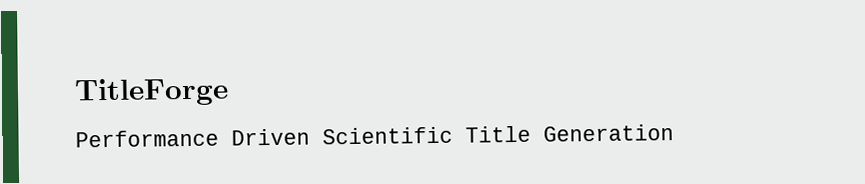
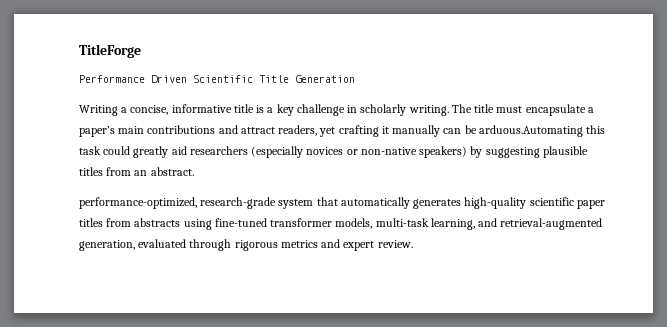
(674, 133) none -> [79,104,594,116] [79,125,606,137] [79,146,588,158] [79,167,194,176] [79,197,605,209] [79,218,603,230] [79,239,413,251] // Writing a concise, informative title is a key challenge in scholarly writing. The title must encapsulate a paper’s main contributions and attract readers, yet crafting it manually can be arduous.Automating this task could greatly aid researchers (especially novices or non-native speakers) by suggesting plausible titles from an abstract. // performance-optimized, research-grade system that automatically generates high-quality scientific paper titles from abstracts using fine-tuned transformer models, multi-task learning, and retrieval-augmented generation, evaluated through rigorous metrics and expert review.

